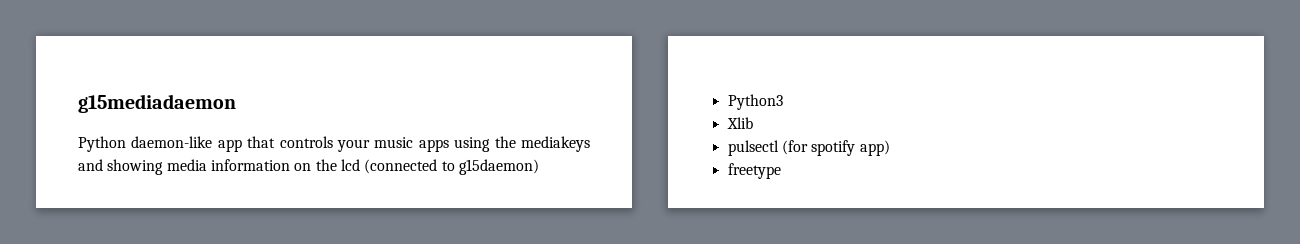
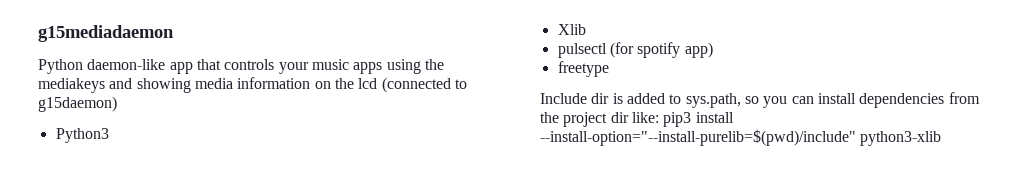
(781, 171) none -> [540,92,980,108] [540,112,734,127] [540,129,942,146] // Include dir is added to sys.path, so you can install dependencies from the project dir like: pip3 install --install-option="--install-purelib=$(pwd)/include" python3-xlib

